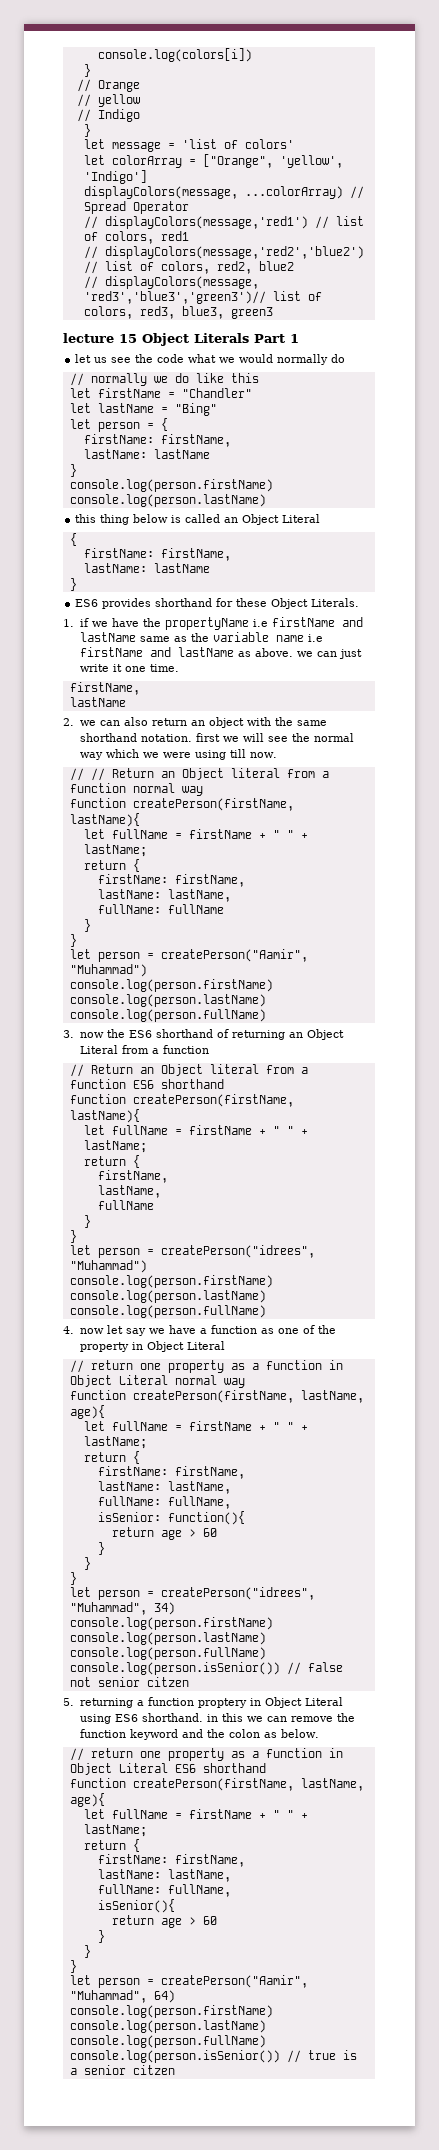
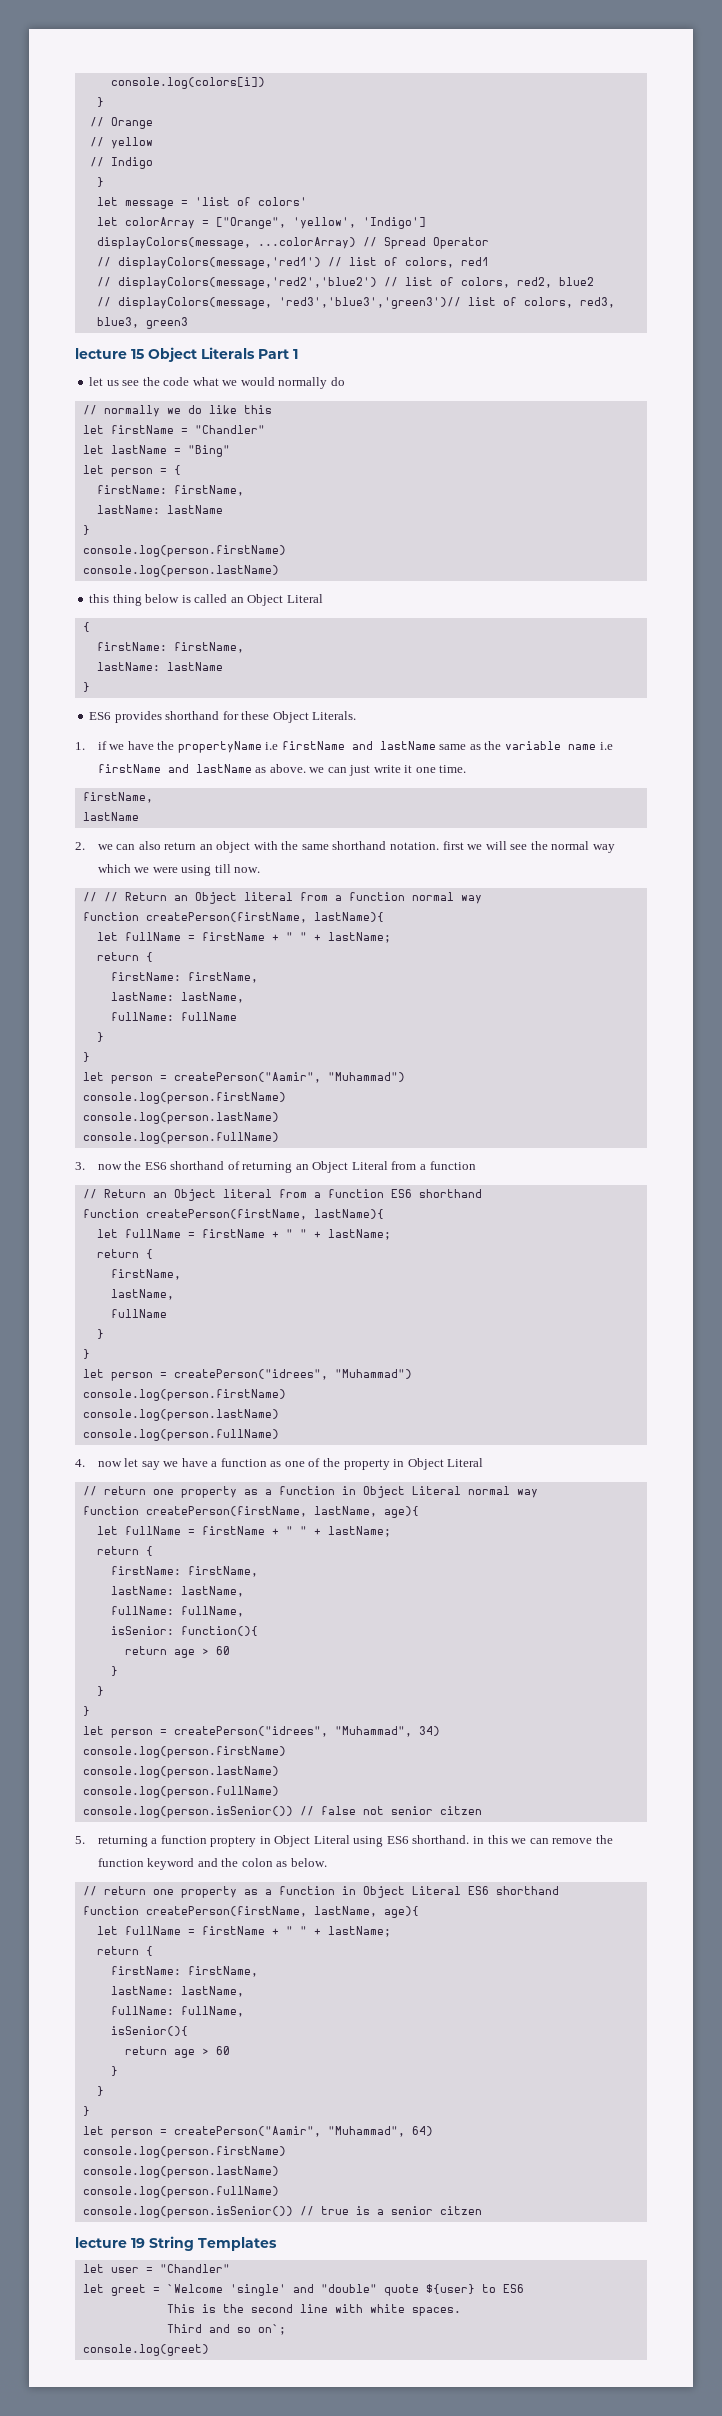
(175, 2070) none -> [75,2236,277,2251] [82,2264,230,2273] [82,2284,524,2296] [166,2304,461,2316] [166,2324,286,2335] [82,2344,209,2356] // lecture 19 String Templates // let user = "Chandler" // let greet = `Welcome 'single' and "double" quote ${user} to ES6 // This is the second line with white spaces. // Third and so on`; // console.log(greet)

